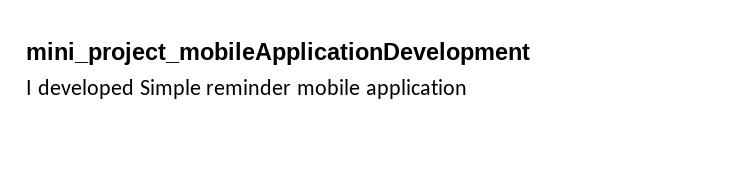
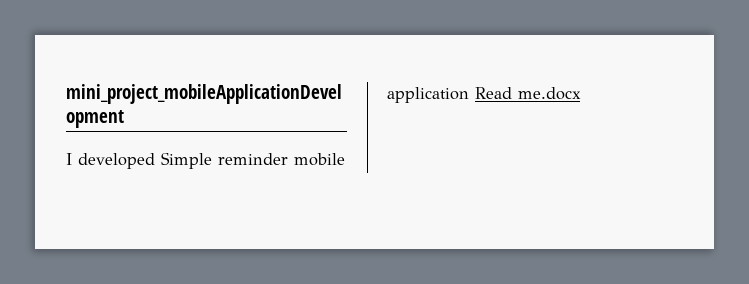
(468, 89) none -> [475,87,581,100] Read me.docx

